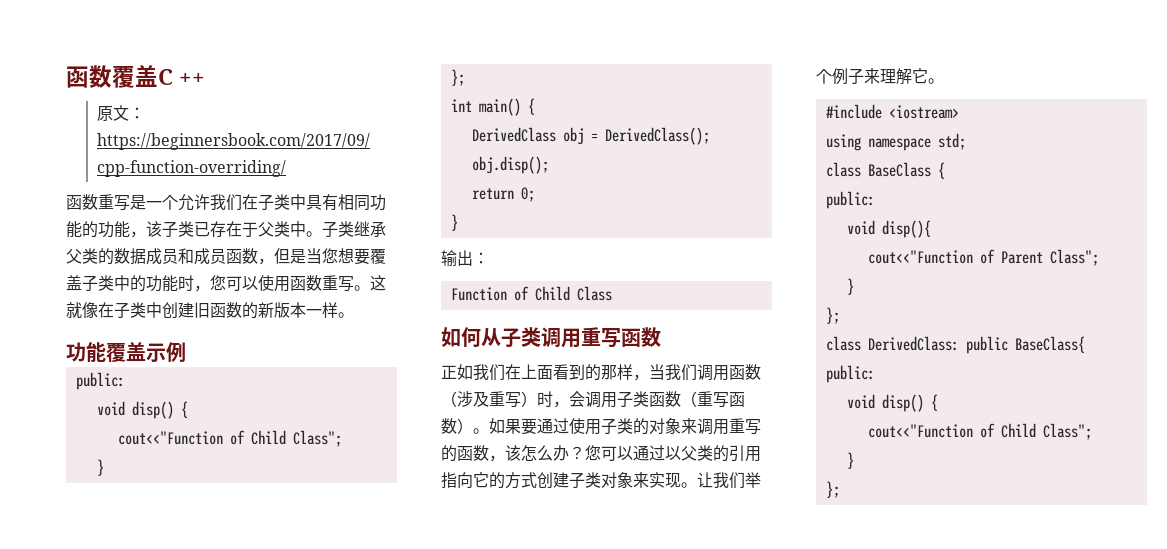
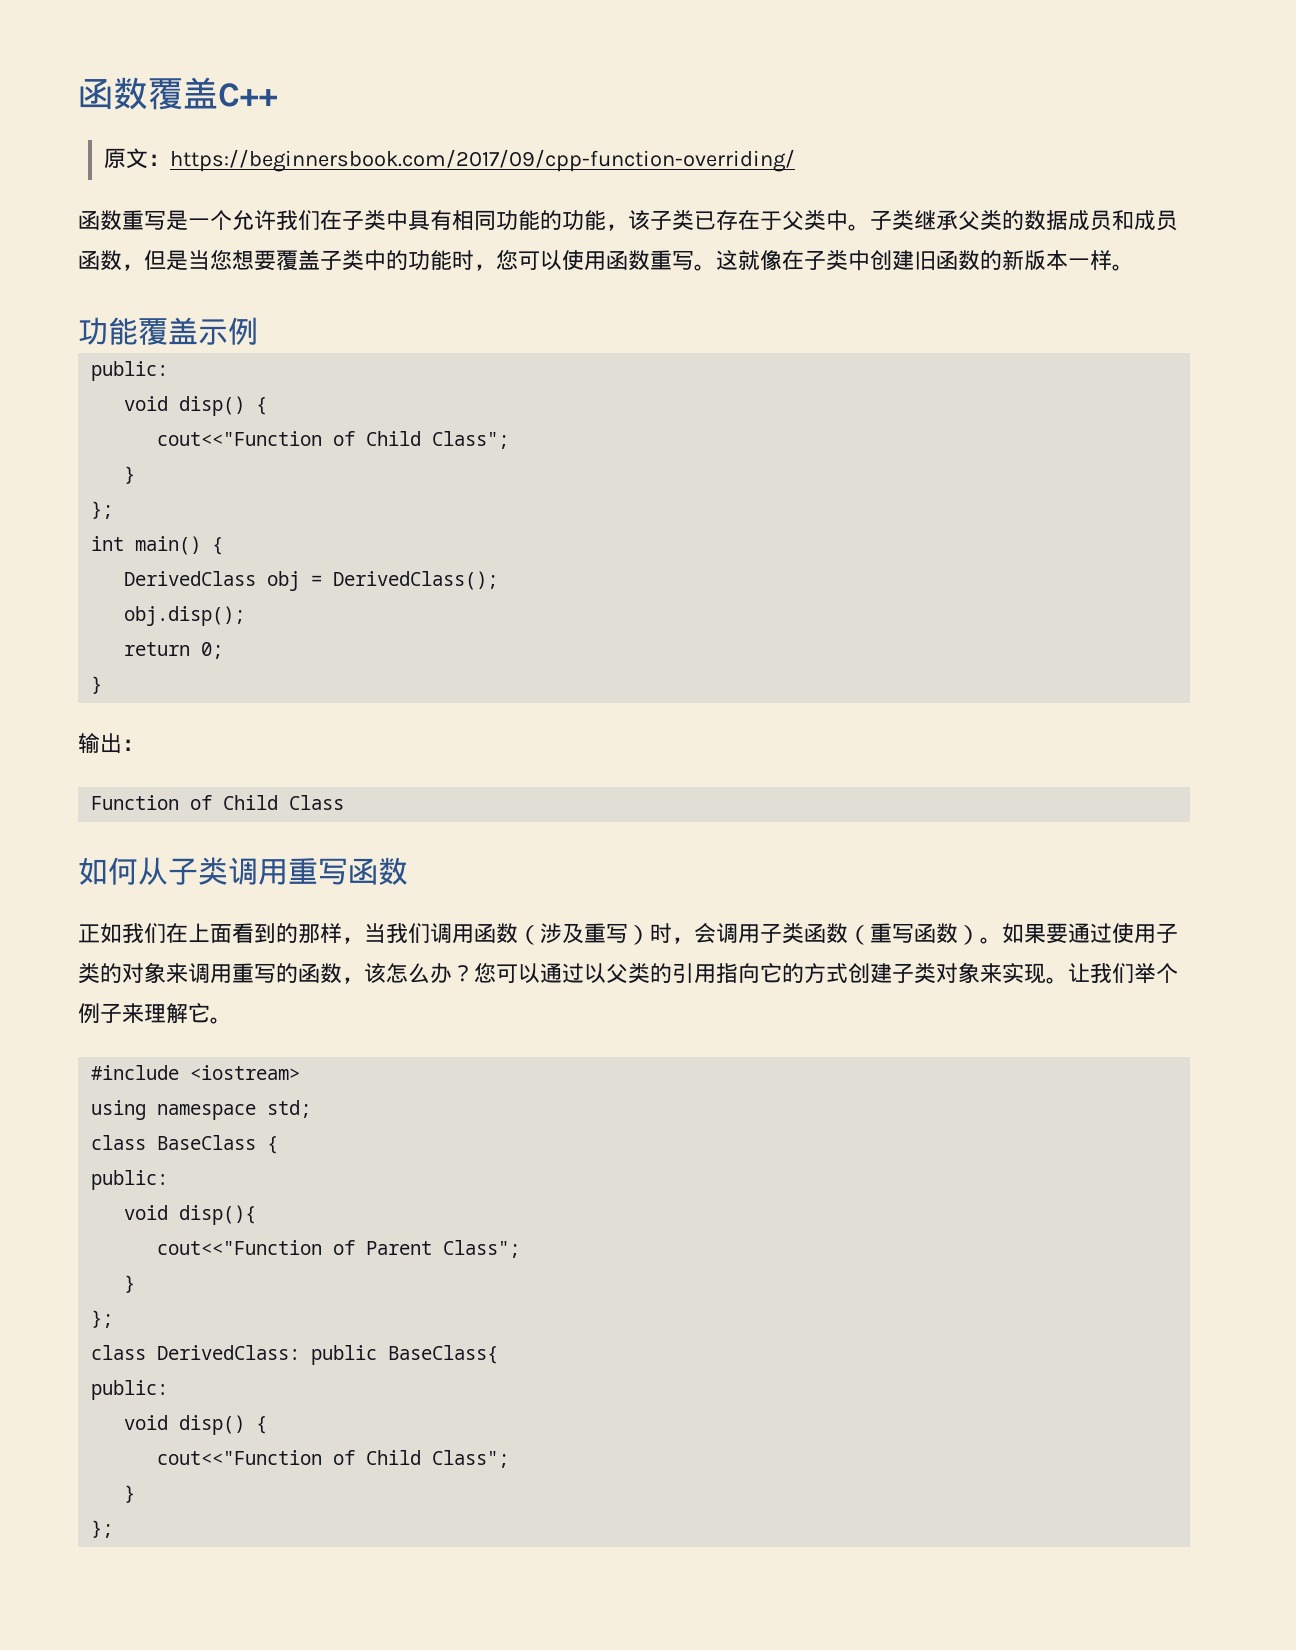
[158,69,206,85] C ++ -> [218,83,278,107] C++

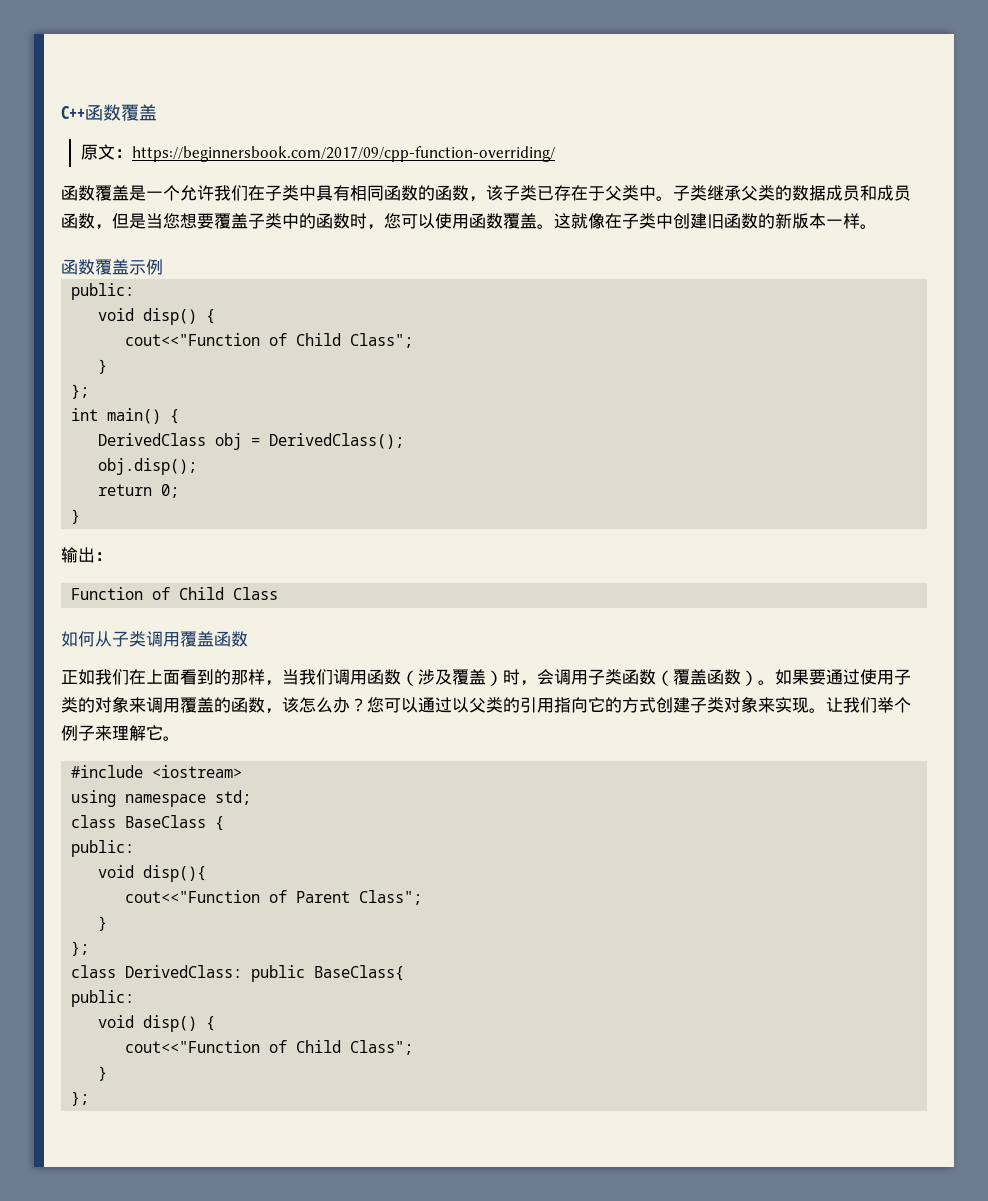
[78,77,278,110] 函数覆盖C++ -> [61,104,157,121] C++函数覆盖
[122,210,166,230] 重写 -> [95,185,129,201] 覆盖
[496,210,606,230] 功能的功能 -> [384,185,469,201] 函数的函数
[408,250,452,270] 功能 -> [316,213,350,229] 函数
[650,250,694,270] 重写 -> [503,213,537,229] 覆盖
[78,317,138,345] 功能 -> [61,259,95,275] 函数
[288,858,348,885] 重写 -> [180,631,214,647] 覆盖
[584,923,628,943] 重写 -> [452,669,486,685] 覆盖
[870,923,914,943] 重写 -> [673,669,707,685] 覆盖
[232,963,276,983] 重写 -> [180,697,214,713] 覆盖

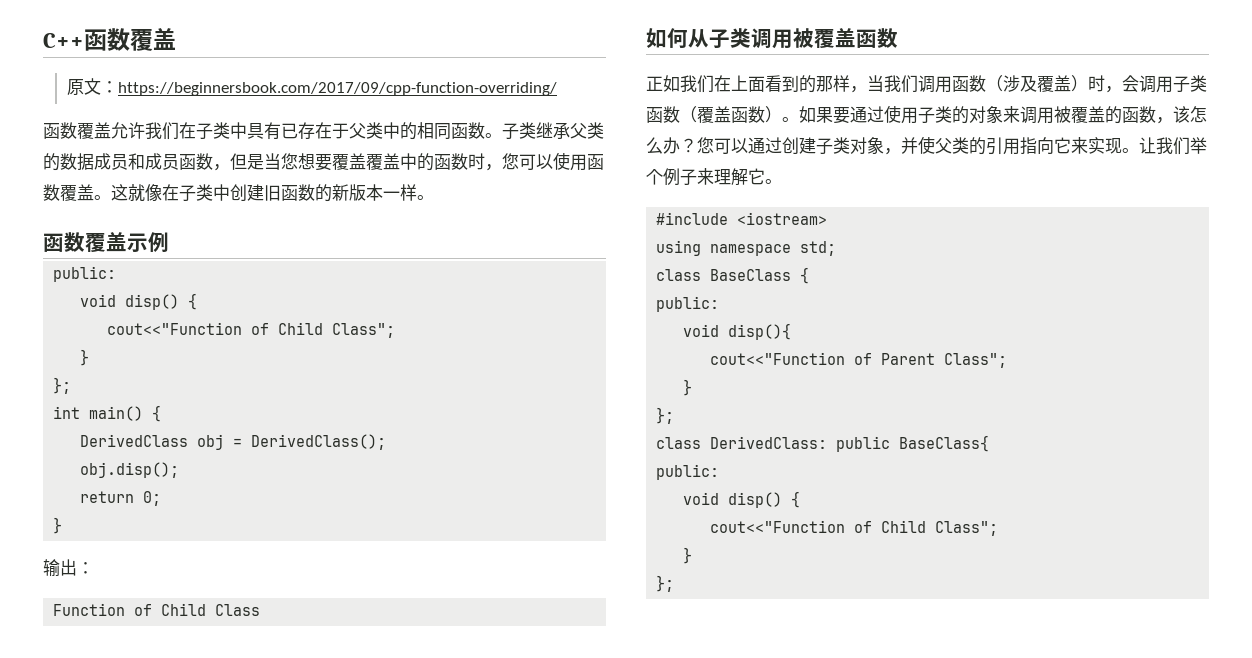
[129,185,180,201] 是一个 -> (111, 130) none
[350,185,537,202] 相同函数的函数，该子类 -> (281, 131) none
(656, 193) none -> [400,122,485,140] 的相同函数
[248,213,282,229] 子类 -> [366,153,400,170] 覆盖
(180, 639) none -> [793,28,814,48] 被
(180, 705) none -> [1054,106,1071,123] 被
[452,696,758,713] 以父类的引用指向它的方式创建子类对象 -> [782,136,1071,155] 创建子类对象，并使父类的引用指向它

